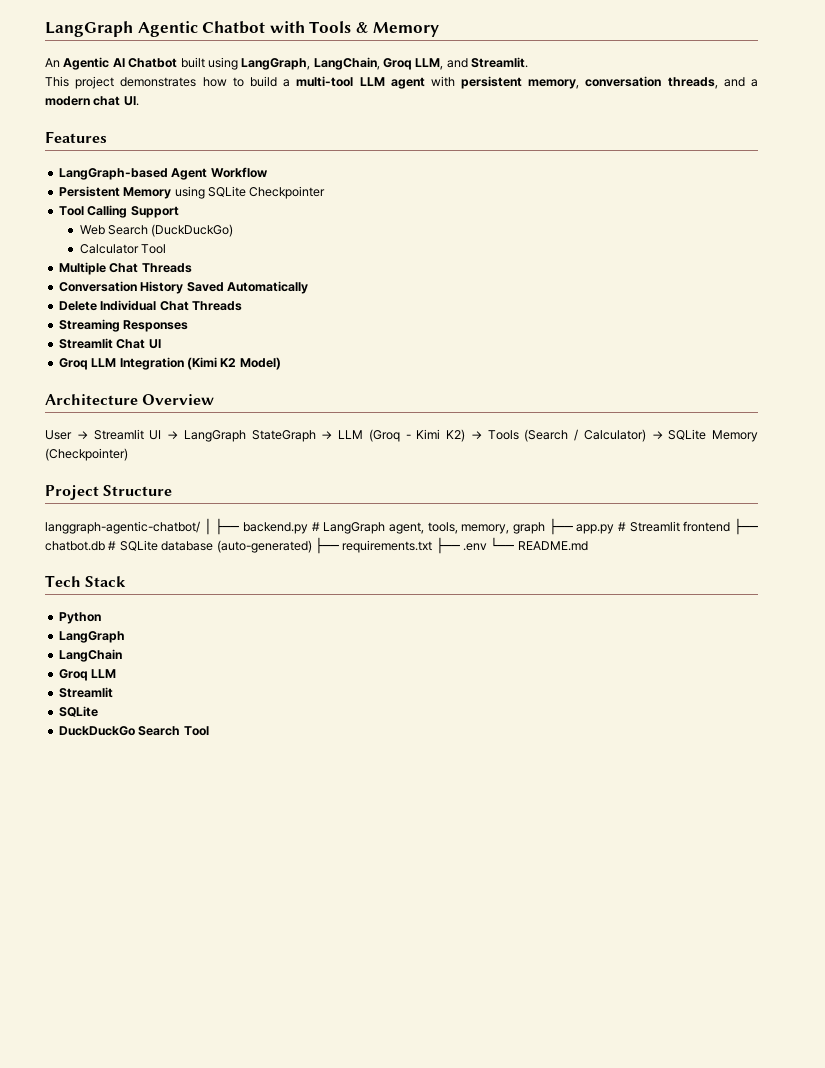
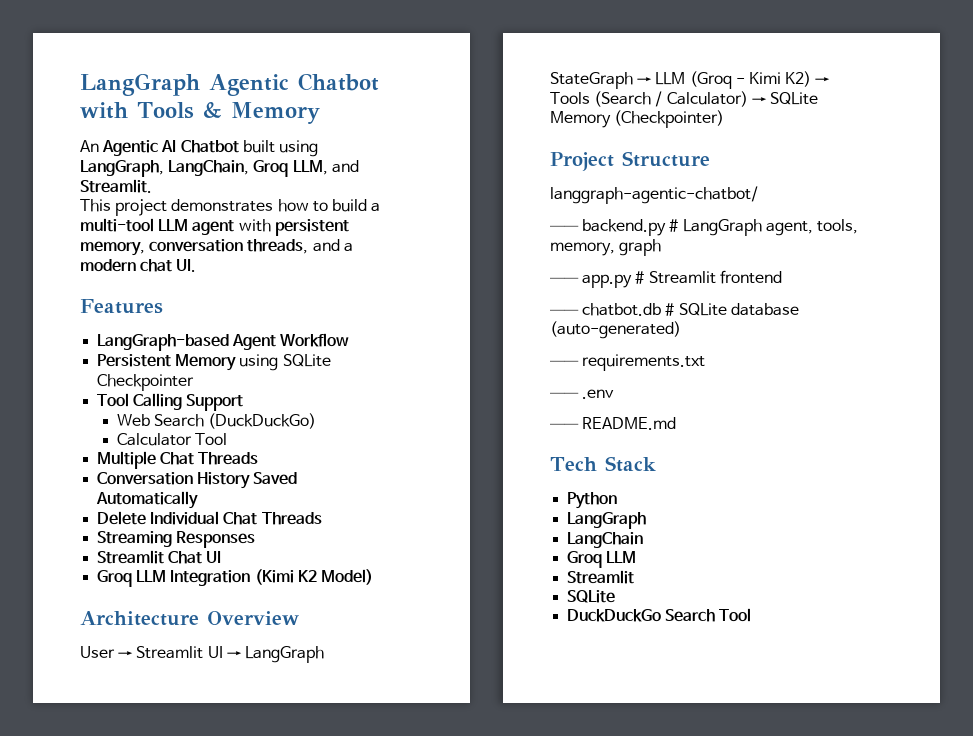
[203,518,240,535] │ ├── -> [550,225,579,231] // ──
[548,518,573,535] ├── -> [550,277,579,283] // ──
[733,518,758,535] ├── -> [550,309,579,315] // ──
[314,537,339,554] ├── -> [550,360,579,366] // ──
[435,537,460,554] ├── -> [550,392,579,398] // ──
[490,537,515,550] └── -> [550,423,579,429] // ──

